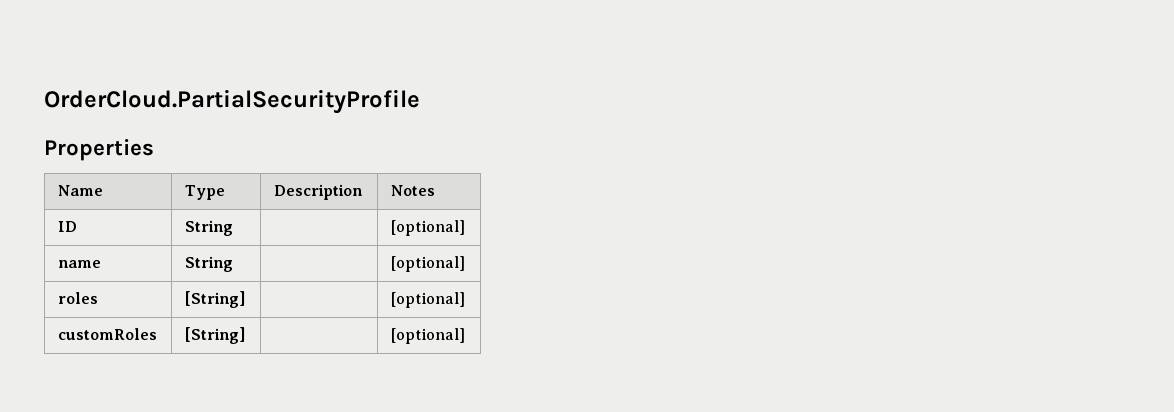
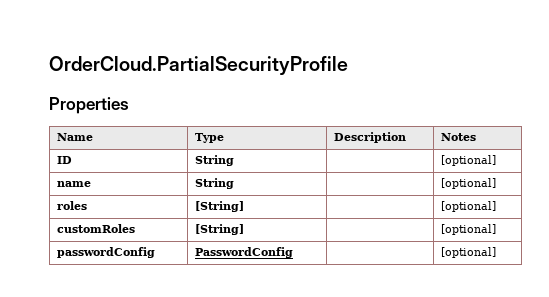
(465, 336) none -> [57,247,156,258] [195,247,294,258] [441,247,497,258] // passwordConfig | PasswordConfig | | [optional]

